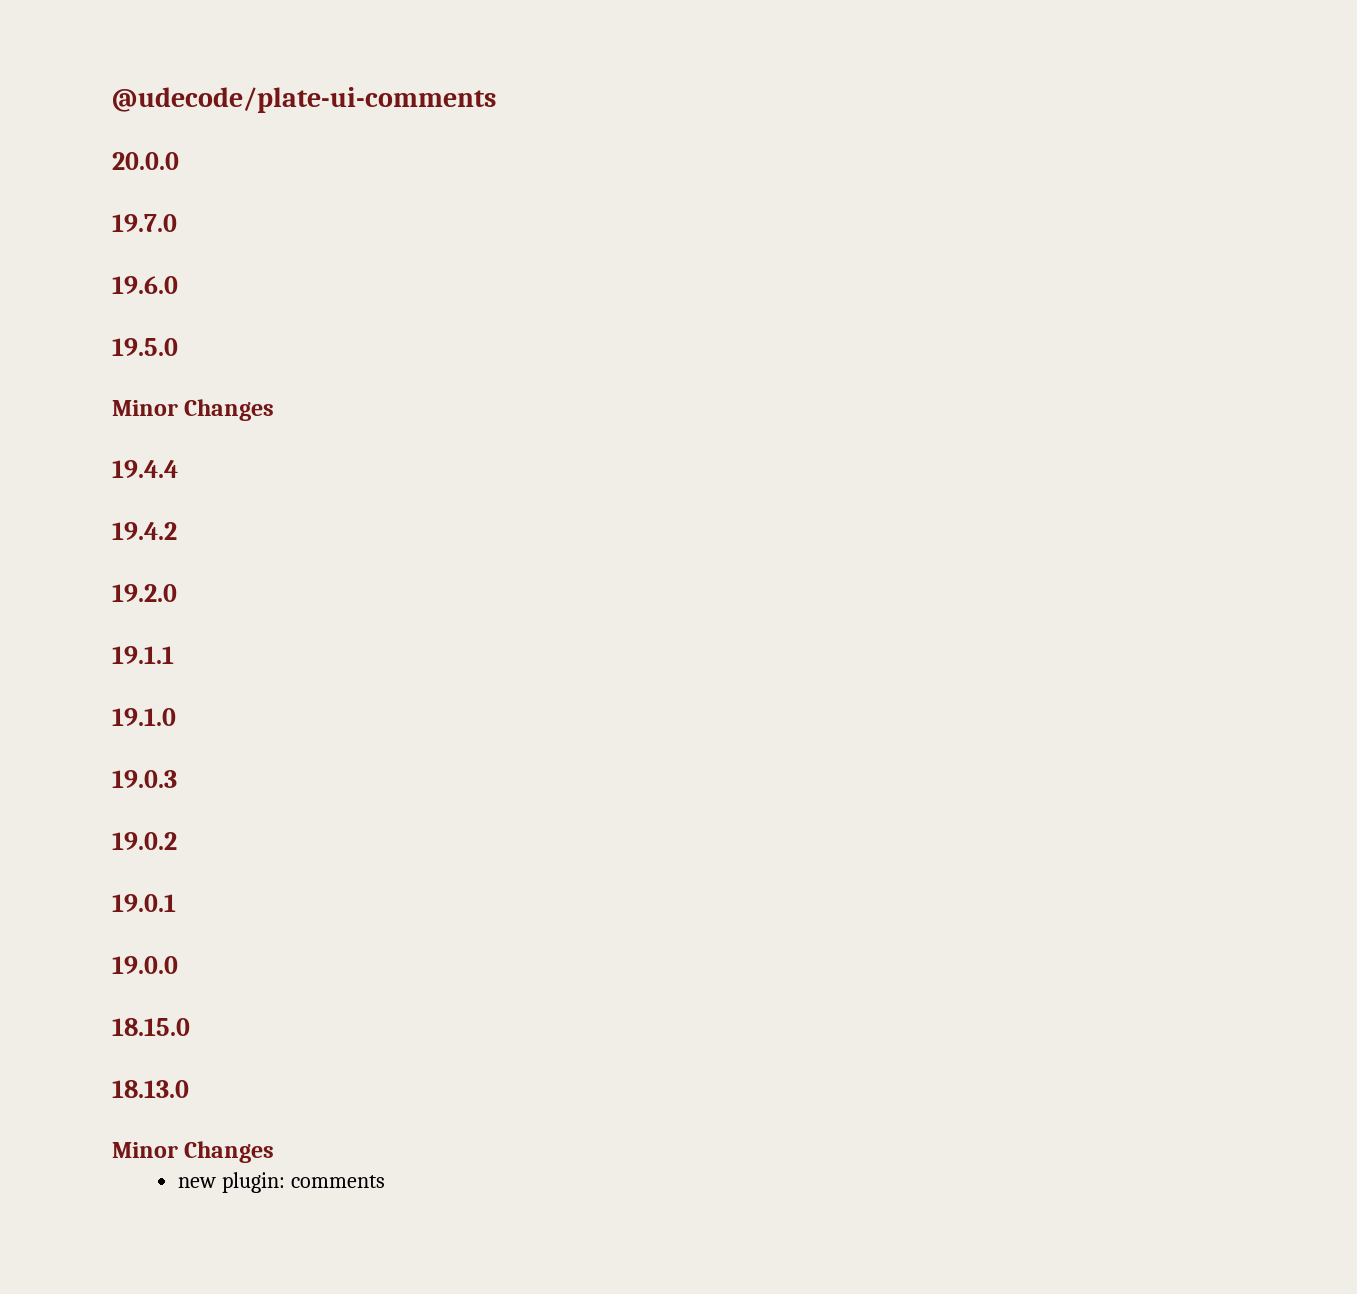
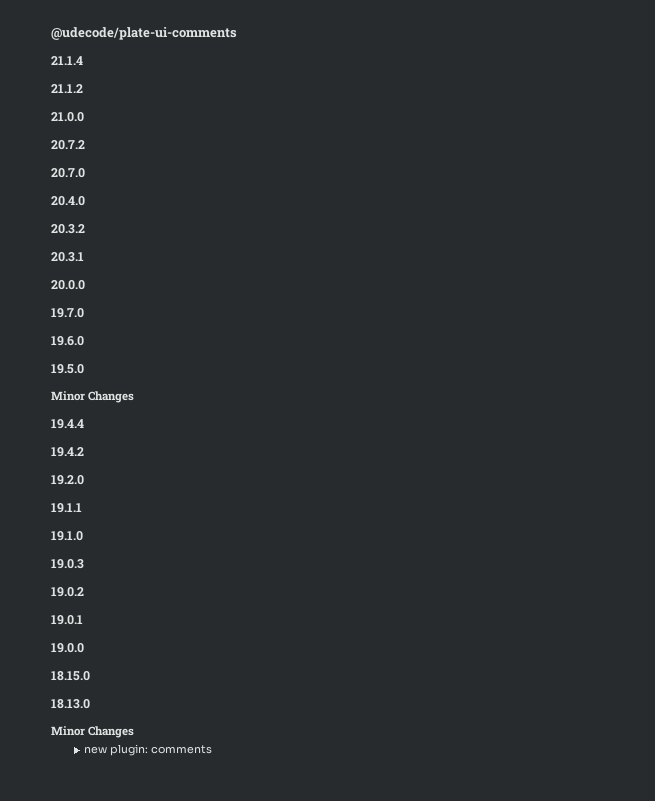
(496, 100) none -> [51,56,83,65] [51,84,83,93] [51,112,84,122] [51,140,85,150] [51,168,85,178] [51,196,85,206] [51,224,85,234] [51,252,84,262] // 21.1.4 // 21.1.2 // 21.0.0 // 20.7.2 // 20.7.0 // 20.4.0 // 20.3.2 // 20.3.1

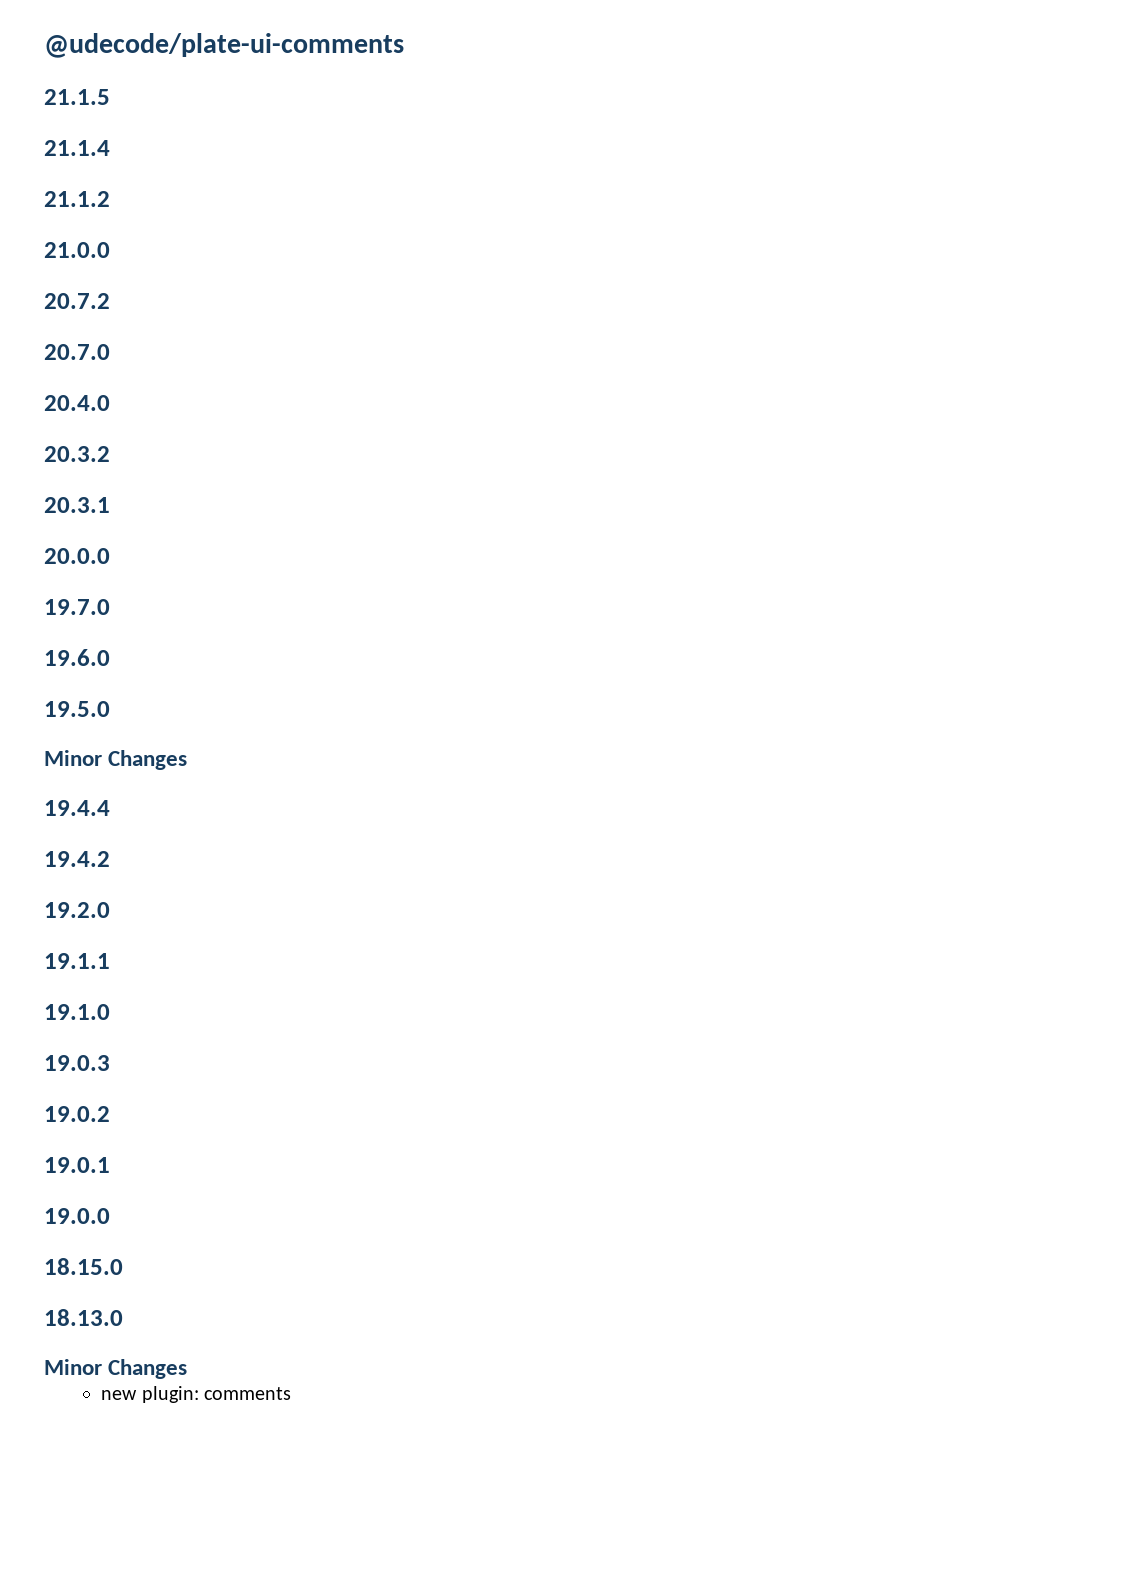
(237, 33) none -> [44,89,110,105] // 21.1.5

